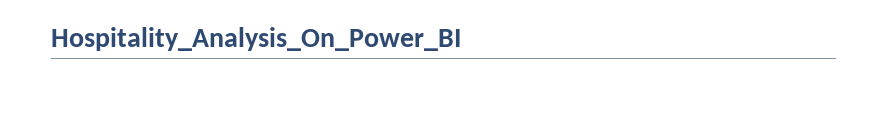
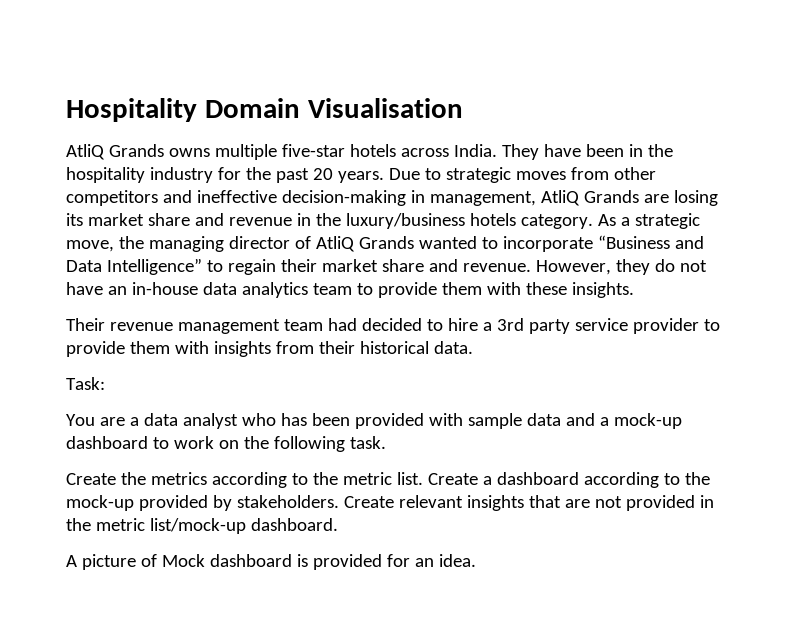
[51,27,461,51] Hospitality_Analysis_On_Power_BI -> [66,98,463,122] [66,144,673,160] [66,167,656,183] [66,190,718,206] [66,213,700,229] [66,235,704,252] [66,258,707,275] [66,282,634,298] [66,318,720,334] [66,341,473,357] [66,377,105,390] [66,413,682,429] [66,436,386,452] [66,472,710,488] [66,495,714,511] [66,518,338,534] [66,554,476,570] Hospitality Domain Visualisation // AtliQ Grands owns multiple five-star hotels across India. They have been in the hospitality industry for the past 20 years. Due to strategic moves from other competitors and ineffective decision-making in management, AtliQ Grands are losing its market share and revenue in the luxury/business hotels category. As a strategic move, the managing director of AtliQ Grands wanted to incorporate “Business and Data Intelligence” to regain their market share and revenue. However, they do not have an in-house data analytics team to provide them with these insights. // Their revenue management team had decided to hire a 3rd party service provider to provide them with insights from their historical data. // Task: // You are a data analyst who has been provided with sample data and a mock-up dashboard to work on the following task. // Create the metrics according to the metric list. Create a dashboard according to the mock-up provided by stakeholders. Create relevant insights that are not provided in the metric list/mock-up dashboard. // A picture of Mock dashboard is provided for an idea.

